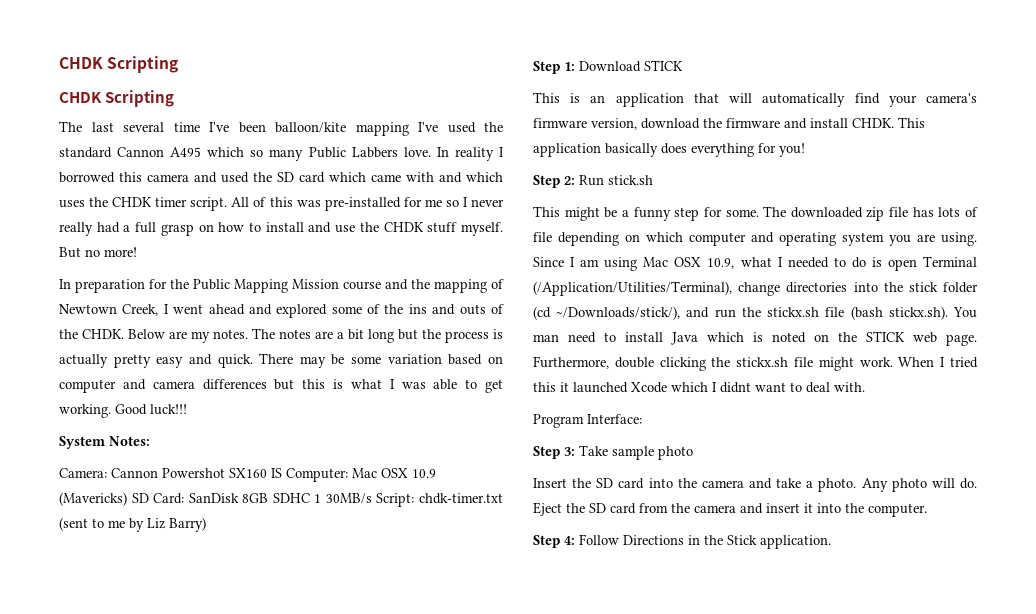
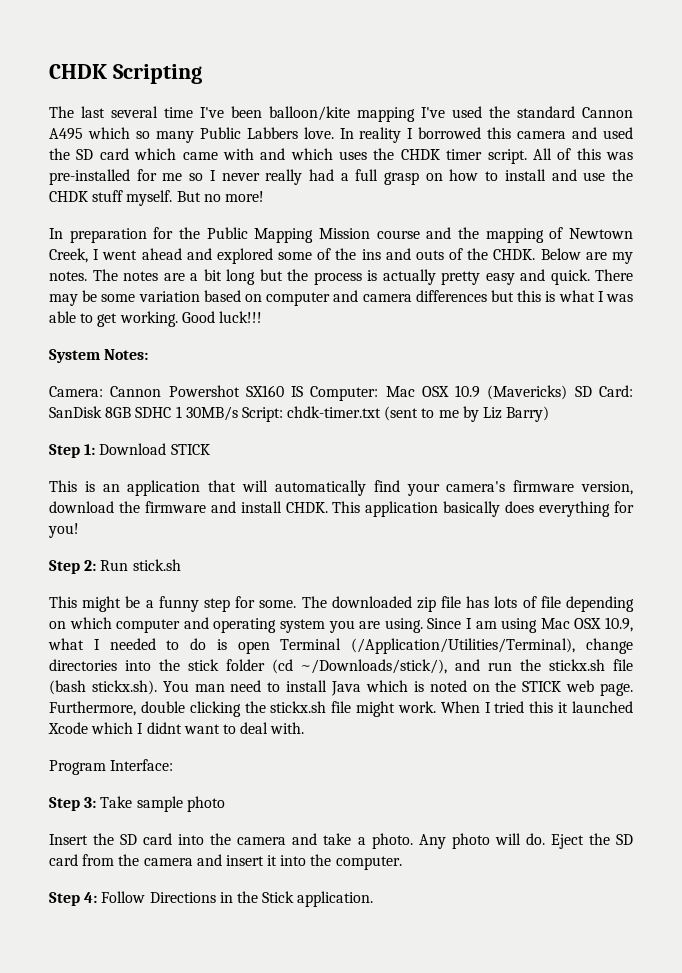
[59,56,179,73] [59,90,175,107] CHDK Scripting // CHDK Scripting -> [49,64,202,84] CHDK Scripting

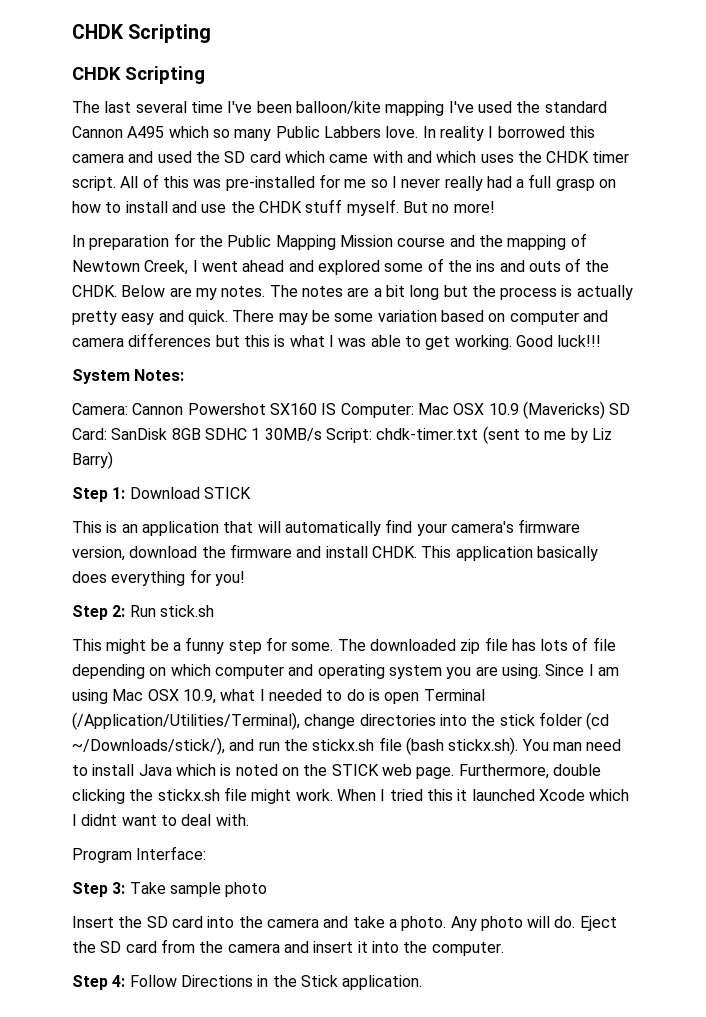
[49,64,202,84] CHDK Scripting -> [72,24,212,43] [72,66,205,84] CHDK Scripting // CHDK Scripting

